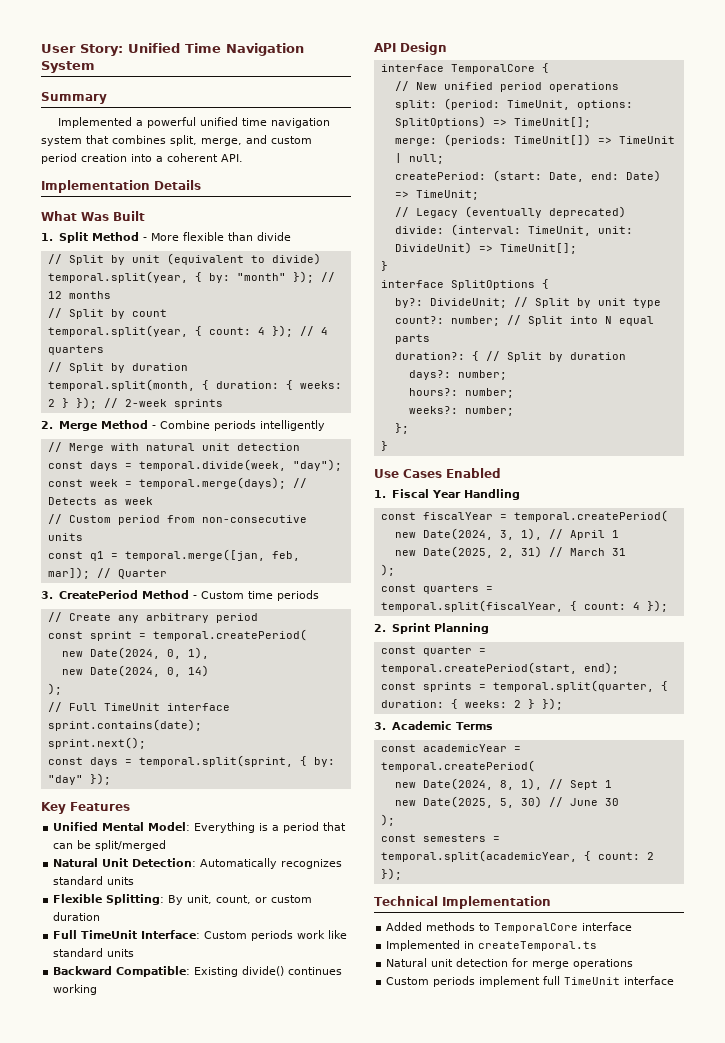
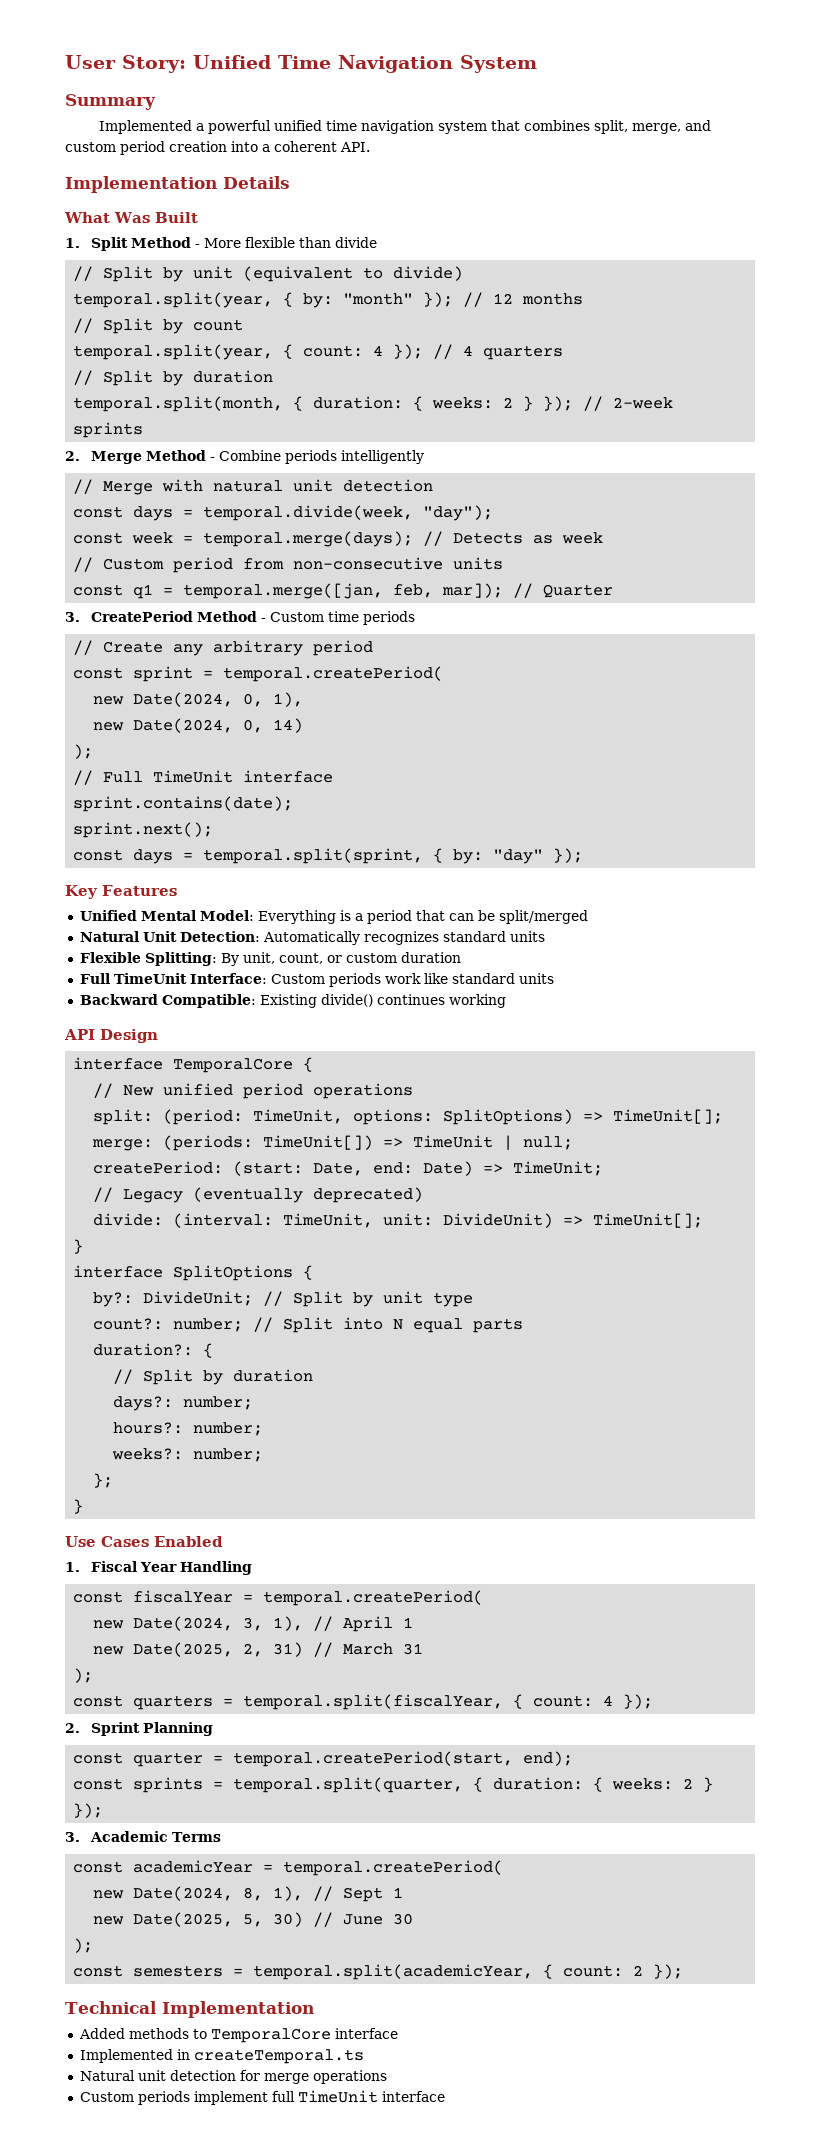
(479, 356) none -> (214, 1350) //

